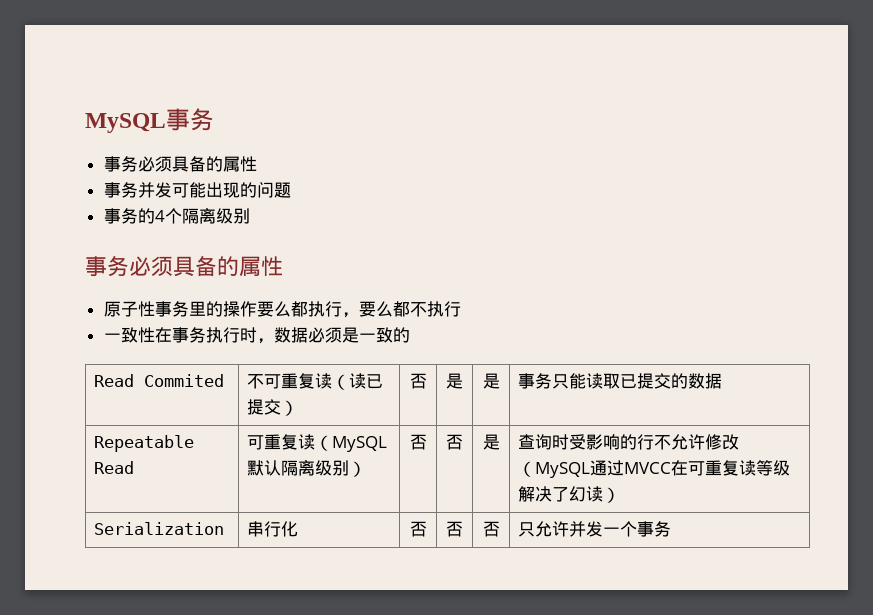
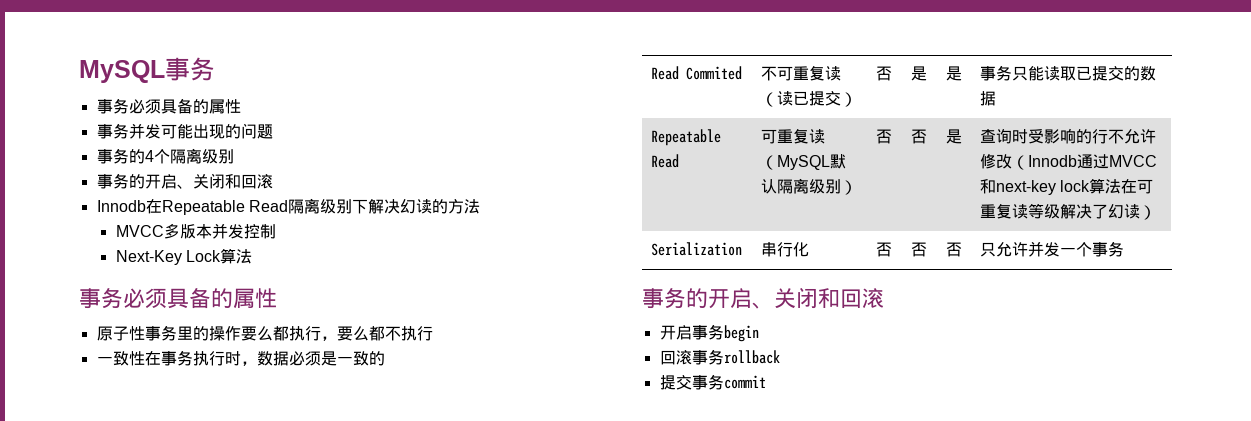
(250, 216) none -> [96,173,273,189] [96,198,480,215] [115,223,276,239] [115,248,253,265] // 事务的开启、关闭和回滚 // Innodb在Repeatable Read隔离级别下解决幻读的方法 // MVCC多版本并发控制 // Next-Key Lock算法
[535,462,591,478] MySQL -> [1027,155,1077,167] Innodb
(672, 468) none -> [979,178,1122,195] 和next-key lock算法
(672, 529) none -> [642,287,884,309] [659,324,759,342] [659,349,780,365] [659,374,766,390] // 事务的开启、关闭和回滚 // 开启事务begin // 回滚事务rollback // 提交事务commit

